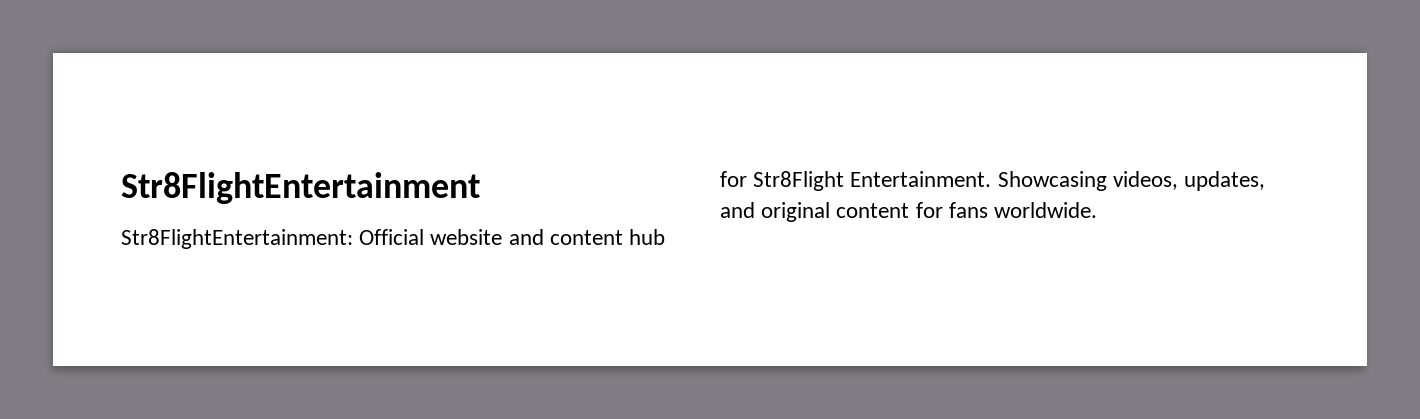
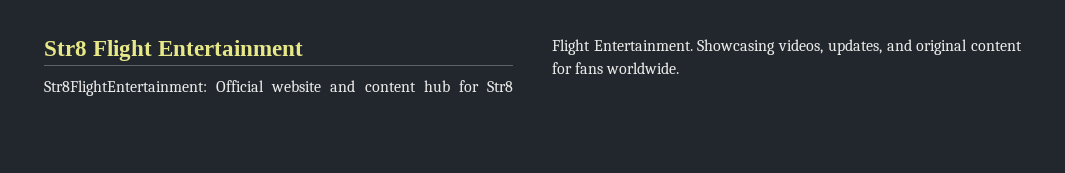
[121,172,480,204] Str8FlightEntertainment -> [44,40,304,61] Str8 Flight Entertainment
[753,171,845,191] Str8Flight -> [487,81,514,92] [552,39,590,55] Str8 Flight

